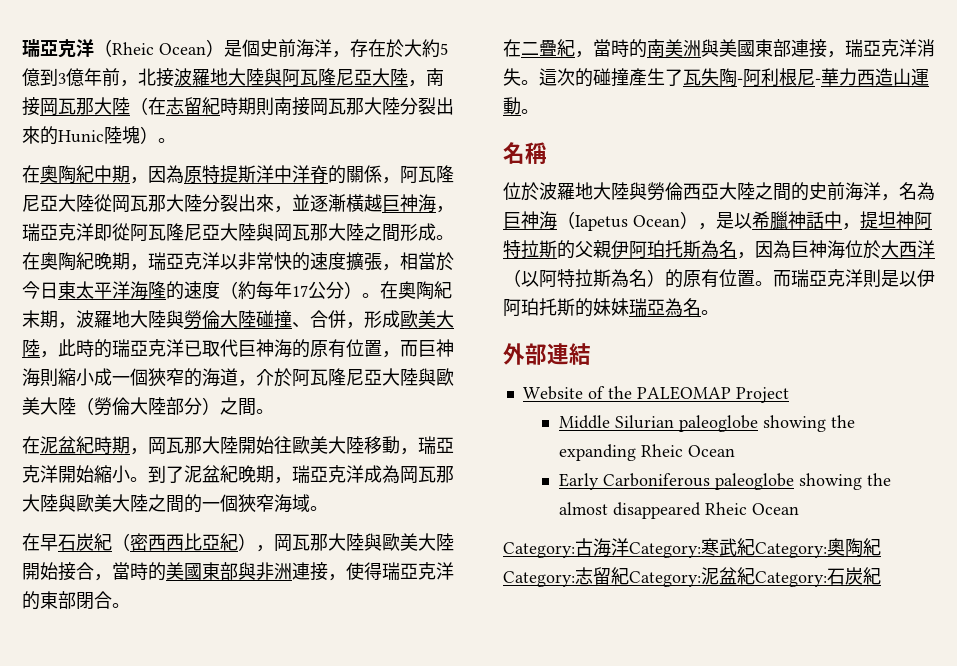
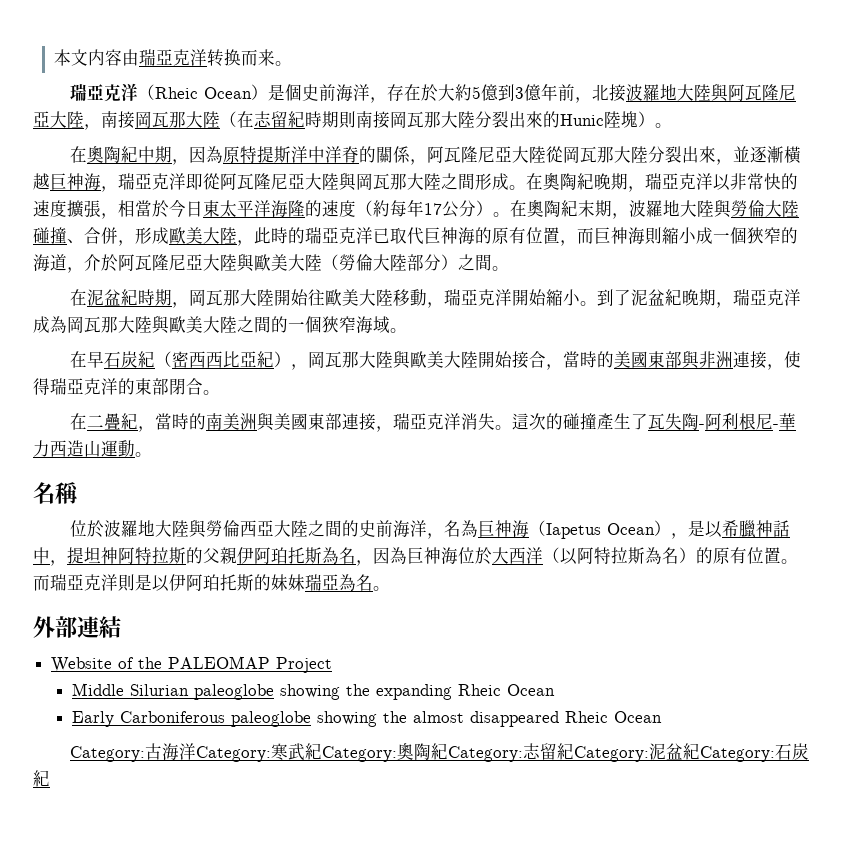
(22, 48) none -> [53,49,292,67] 本文内容由瑞亞克洋转换而来。 //

